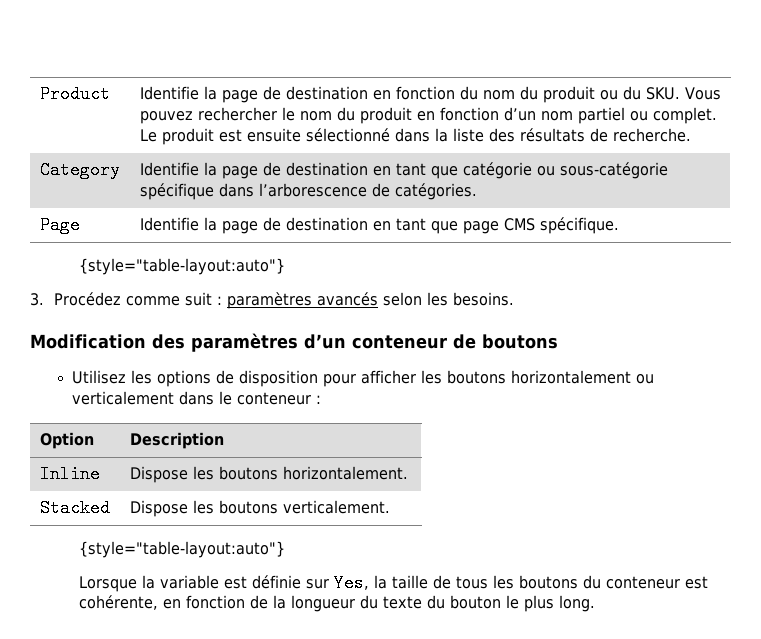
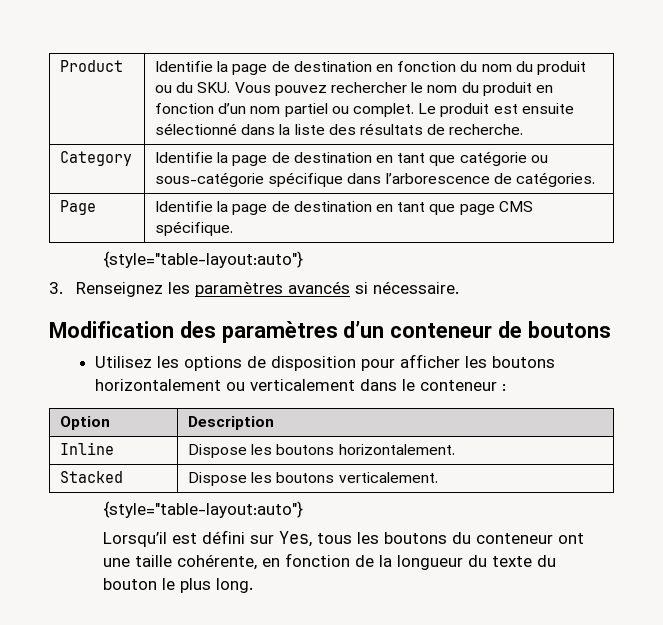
[54,292,515,309] Procédez comme suit : paramètres avancés selon les besoins. -> [76,281,460,297] Renseignez les paramètres avancés si nécessaire.
[78,574,451,592] Lorsque la variable est définie sur Yes, la taille de -> [103,530,313,547] Lorsqu’il est défini sur Yes,
[684,576,708,589] est -> [558,533,585,544] [103,555,173,567] ont une taille

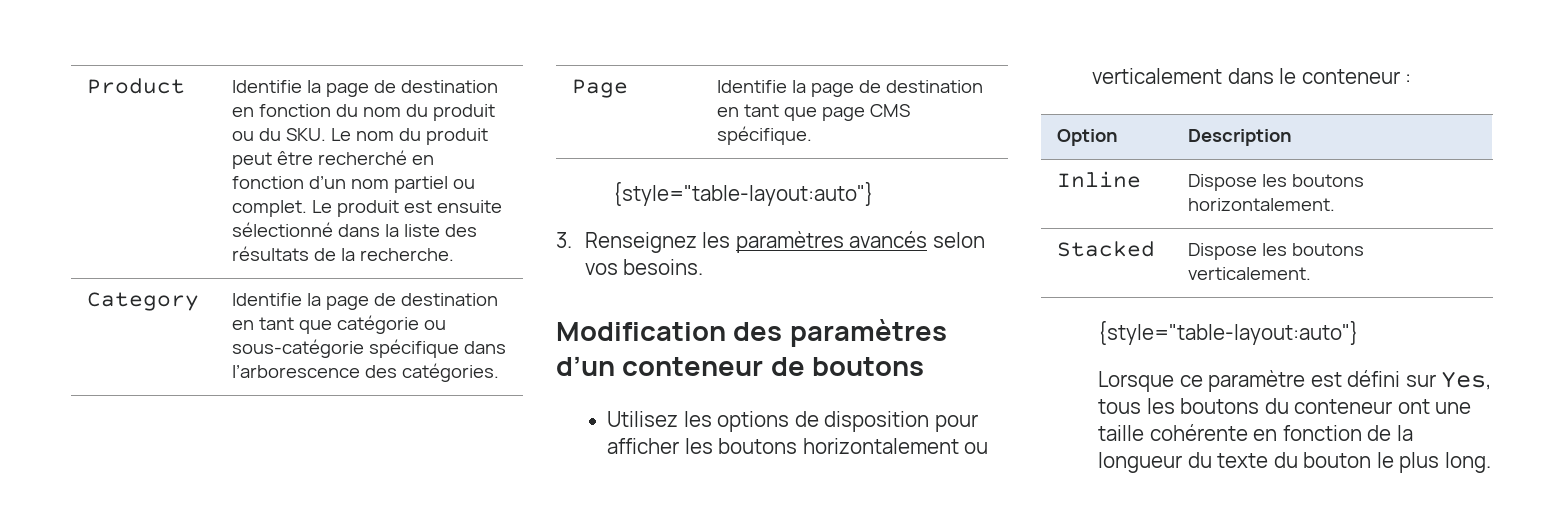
[234,82,532,96] Vous pouvez rechercher le nom du produit -> [331,128,489,145] [232,150,408,169] Le nom du produit peut être recherché
(446, 129) none -> [341,248,356,261] la
[493,173,512,184] de -> [365,365,398,378] des
[355,281,460,294] si nécessaire. -> [932,232,985,248] [584,259,704,275] selon vos besoins.
[103,532,168,547] Lorsqu’il -> [1098,370,1306,392] Lorsque ce paramètre
[177,554,258,570] cohérente, -> [1149,424,1248,441] cohérente

